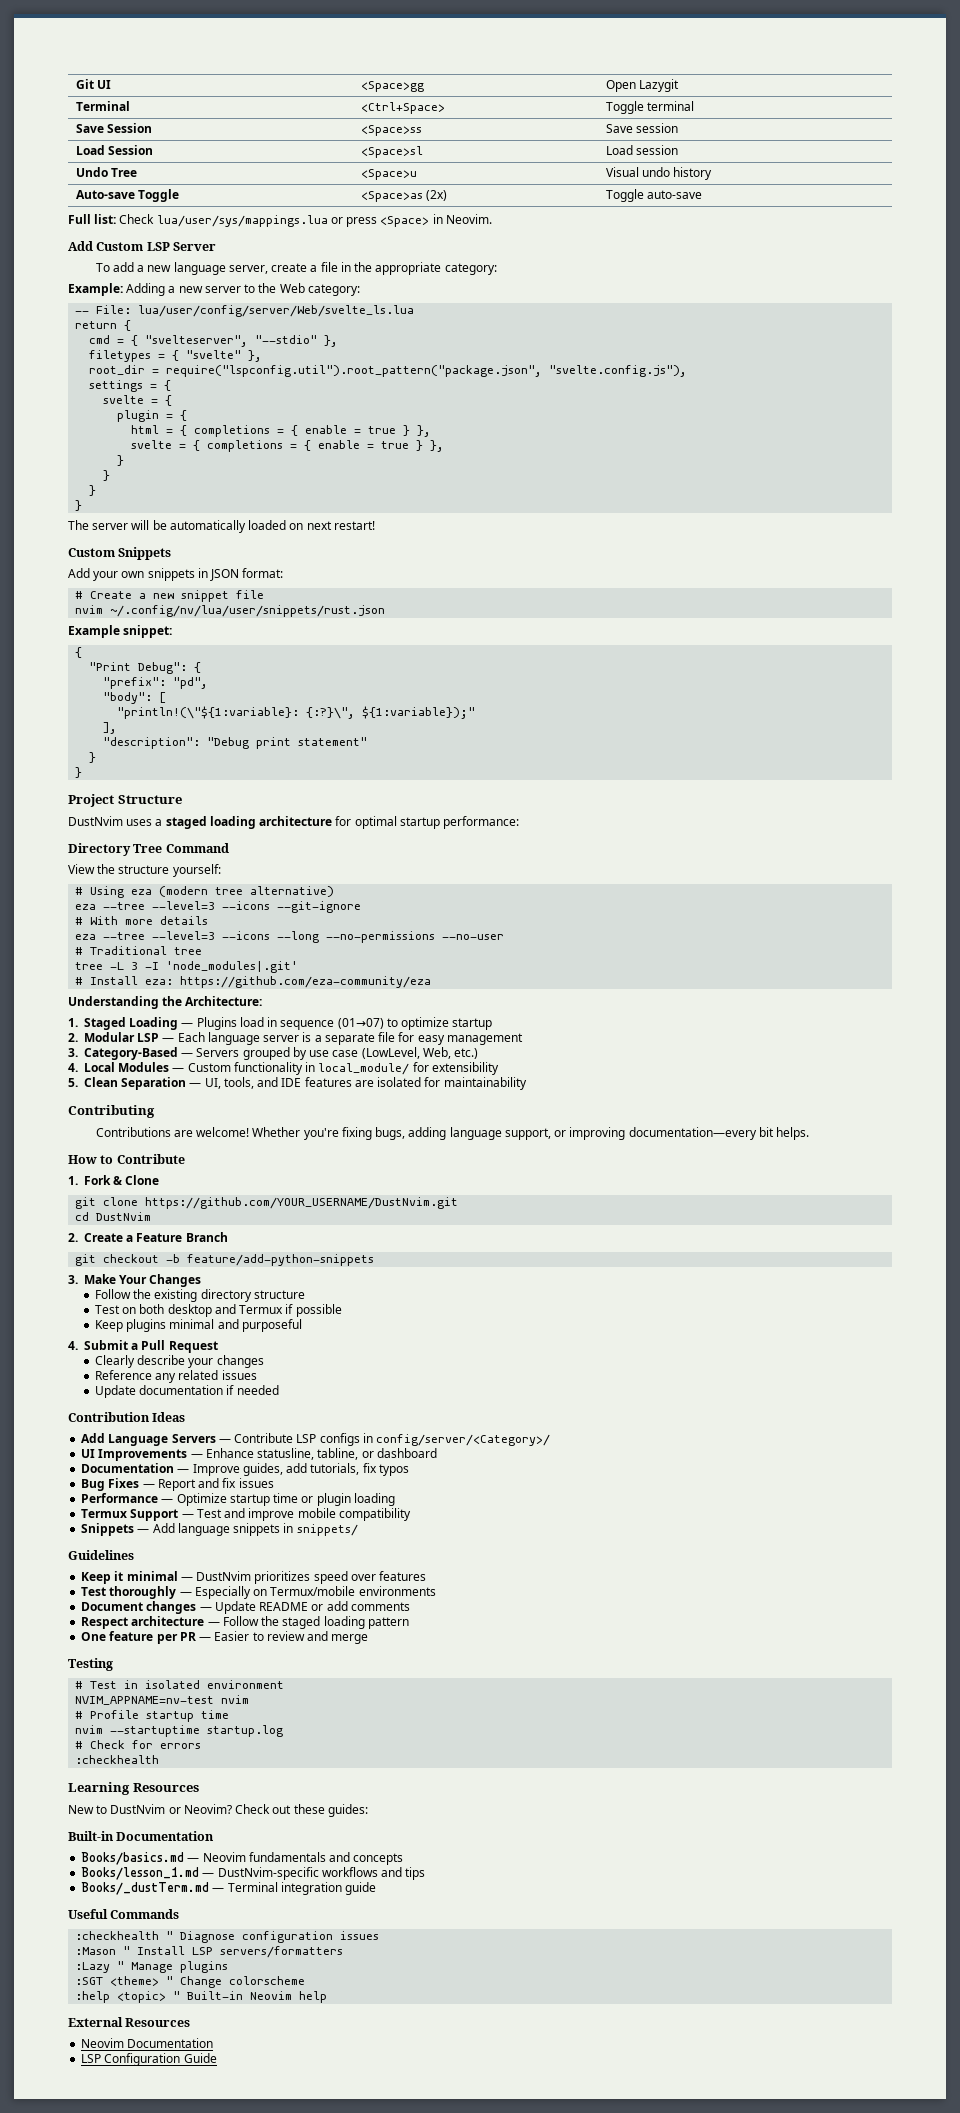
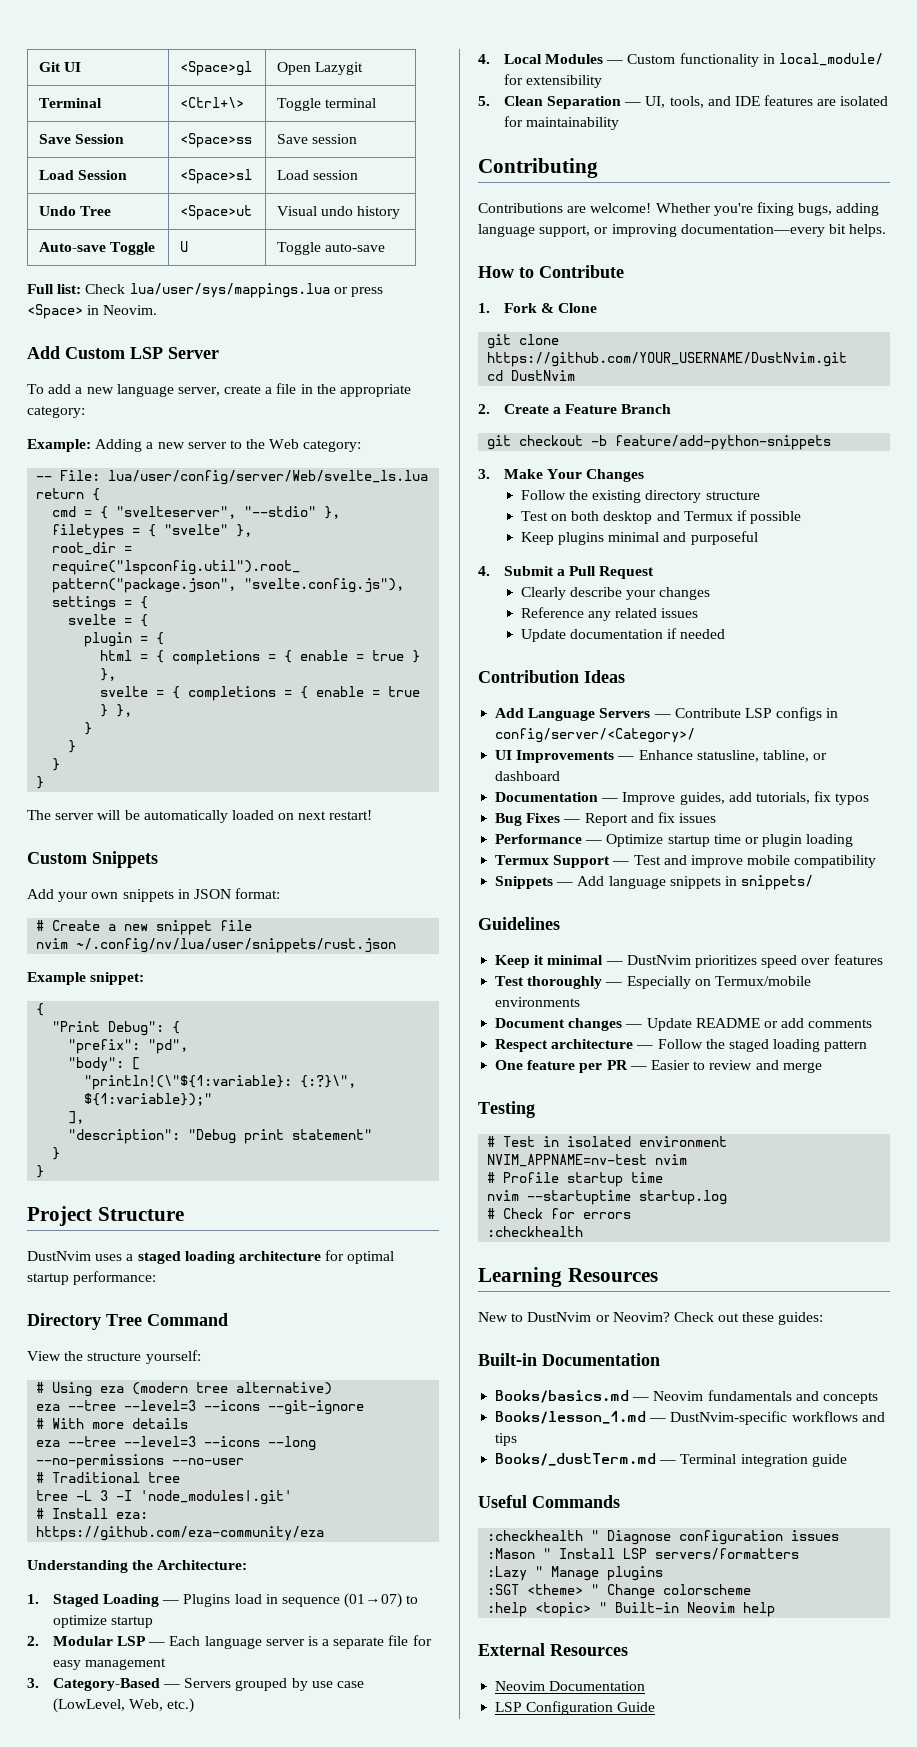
[360,81,424,92] <Space>gg -> [179,61,252,76] <Space>gl
[360,102,445,114] <Ctrl+Space> -> [179,97,244,108] <Ctrl+\>
[360,169,417,180] <Space>u -> [179,205,252,220] <Space>ut
[360,190,448,202] <Space>as (2x) -> [179,241,188,252] U

